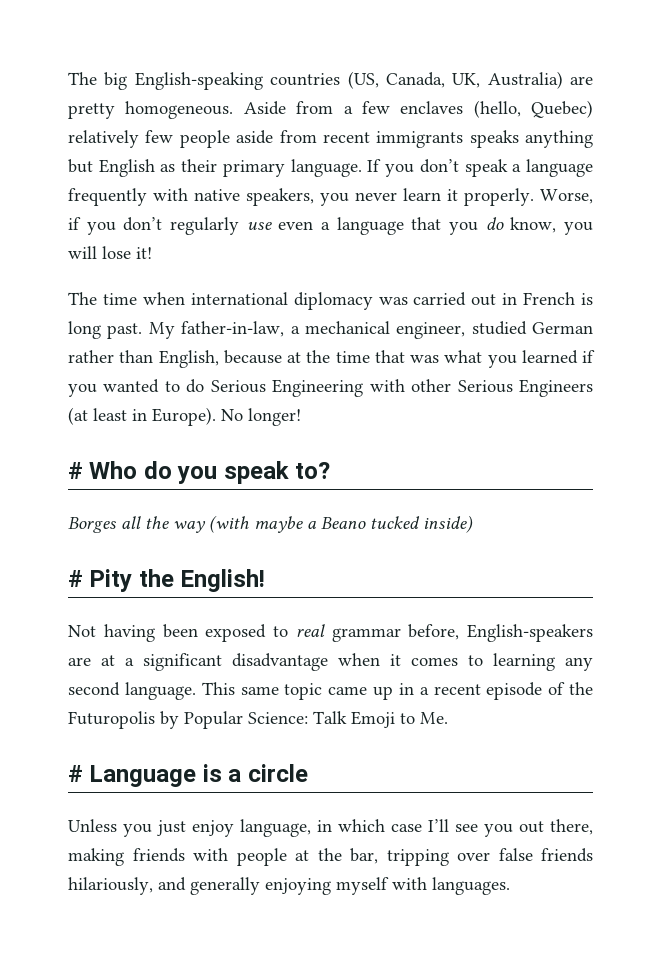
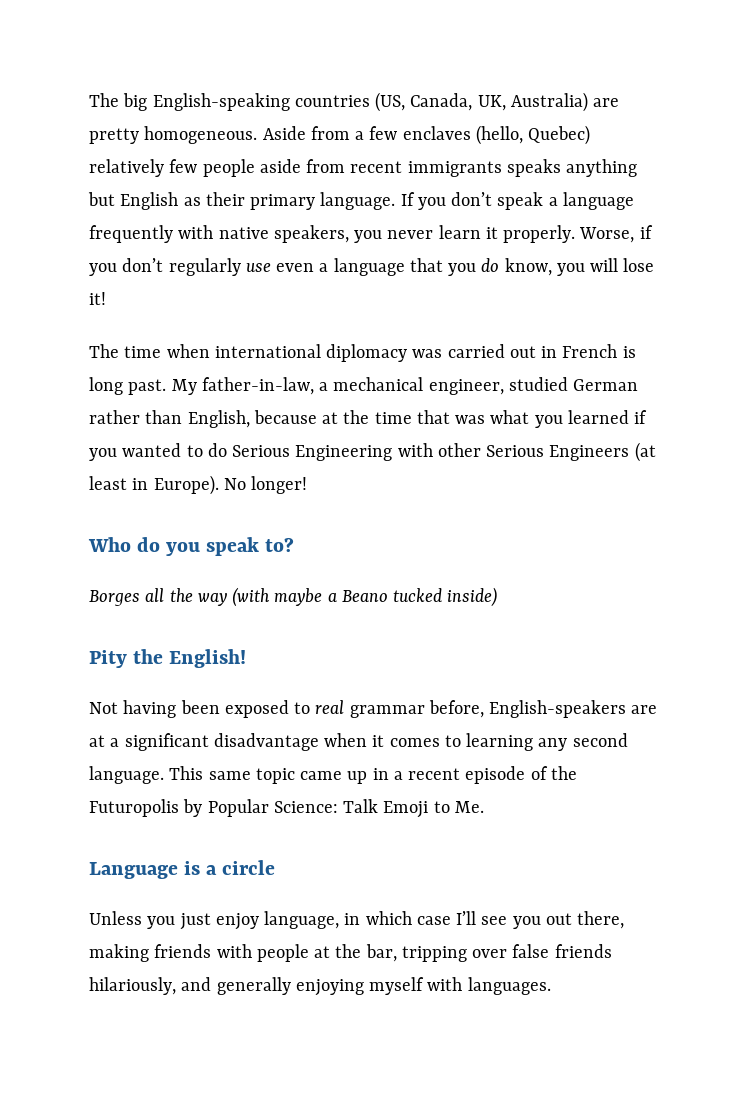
[68,462,83,479] # -> (308, 485) none
[68,570,83,587] # -> (498, 597) none
[68,765,83,782] # -> (484, 807) none

